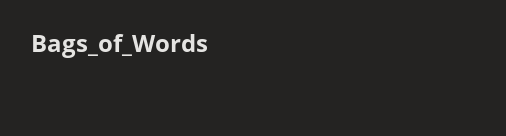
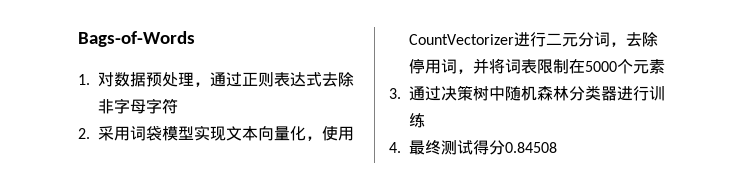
[31,34,208,58] Bags_of_Words -> [78,31,195,47] [78,72,354,87] [98,98,178,114] [78,125,354,141] [409,32,658,47] [409,58,665,74] [389,85,665,101] [409,113,425,128] [389,140,557,155] Bags-of-Words // 1.对数据预处理，通过正则表达式去除非字母字符 // 2.采用词袋模型实现文本向量化，使用CountVectorizer进行二元分词，去除停用词，并将词表限制在5000个元素 // 3.通过决策树中随机森林分类器进行训练 // 4.最终测试得分0.84508

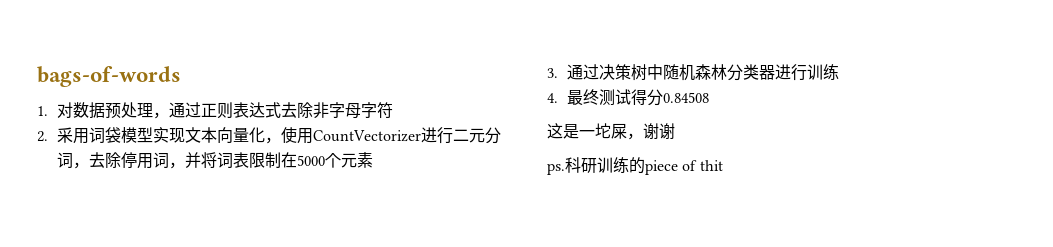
[78,31,195,47] Bags-of-Words -> [37,66,181,87] bags-of-words
(557, 147) none -> [547,123,675,140] [547,157,723,175] // 这是一坨屎，谢谢 // ps.科研训练的piece of thit

